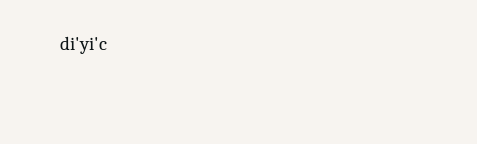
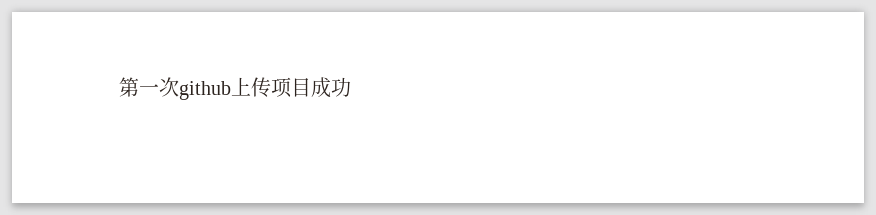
[60,36,107,54] di'yi'c -> [119,77,351,100] 第一次github上传项目成功

